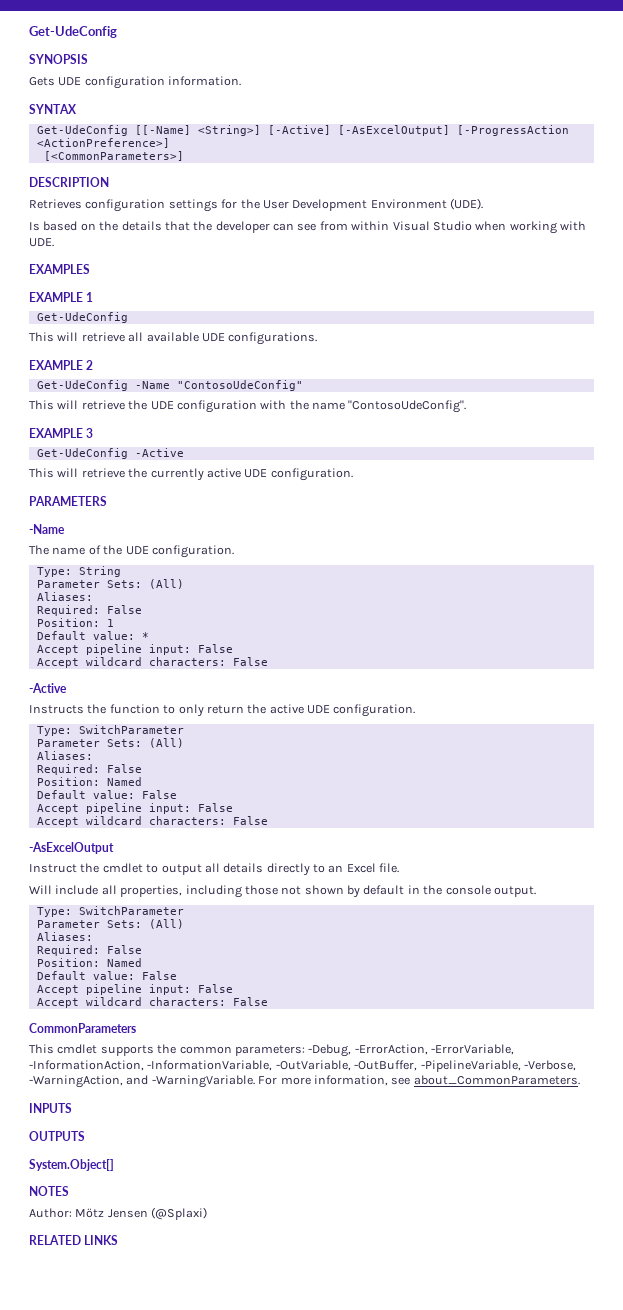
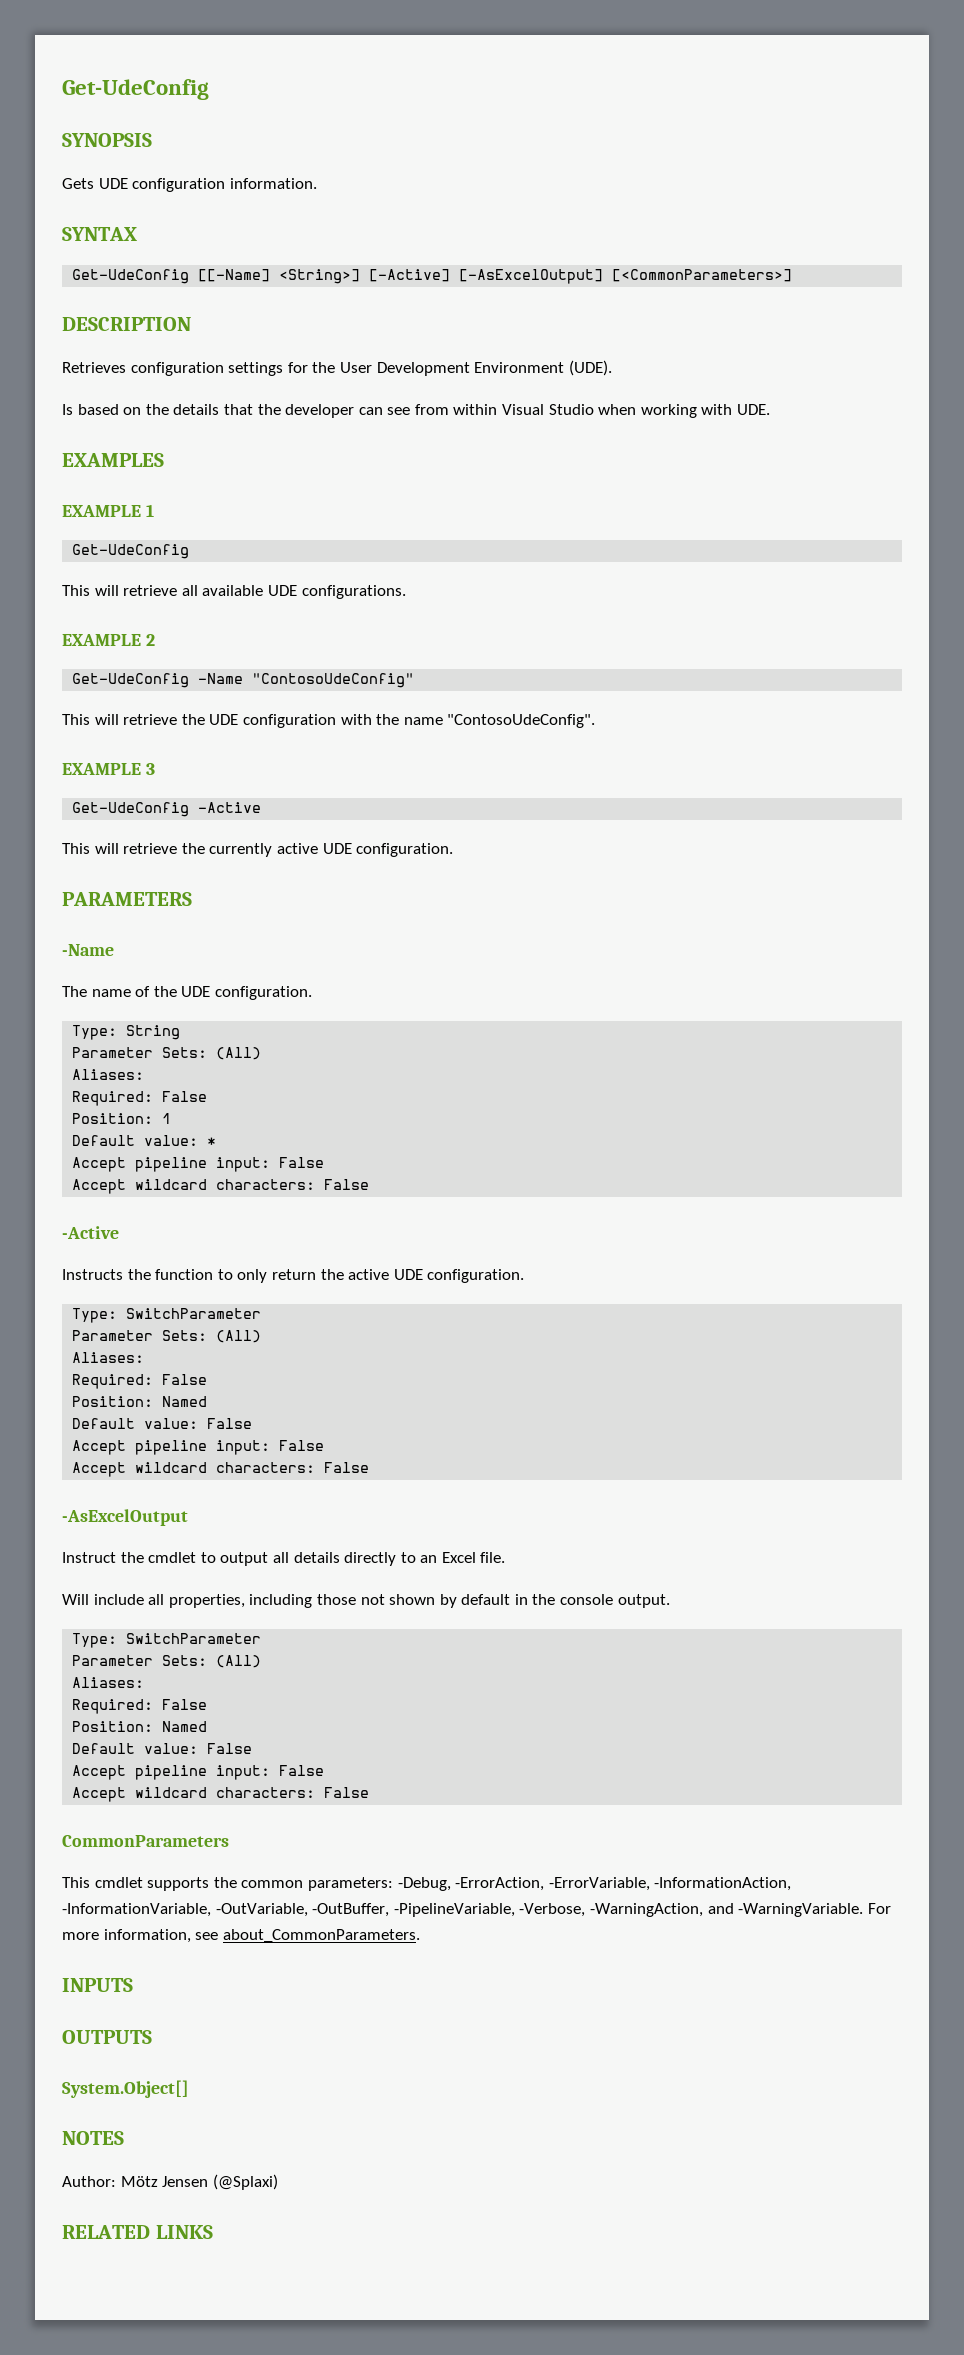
[456,125,569,136] [36,138,170,148] [-ProgressAction <ActionPreference>] // -> (604, 276) none

